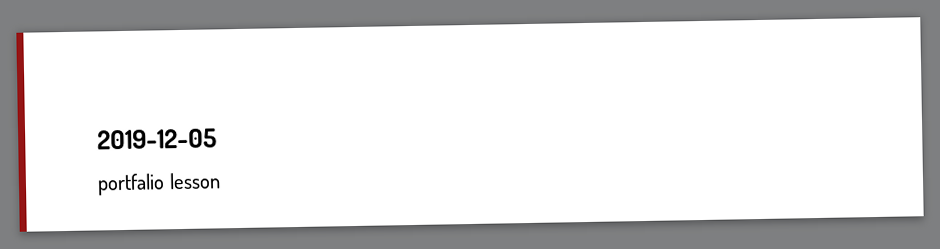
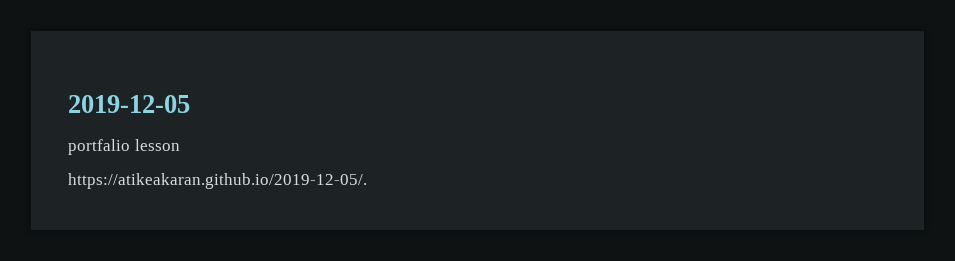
(221, 181) none -> [68,173,367,189] // https://atikeakaran.github.io/2019-12-05/.

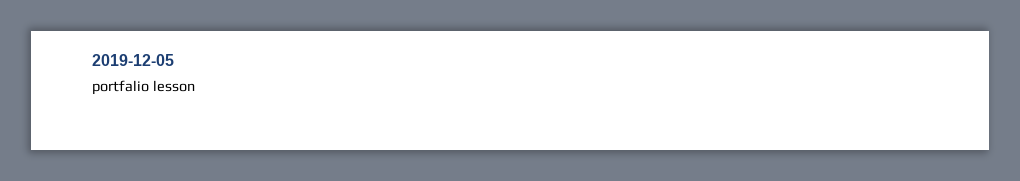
[68,173,367,189] // https://atikeakaran.github.io/2019-12-05/. -> (195, 86) none

